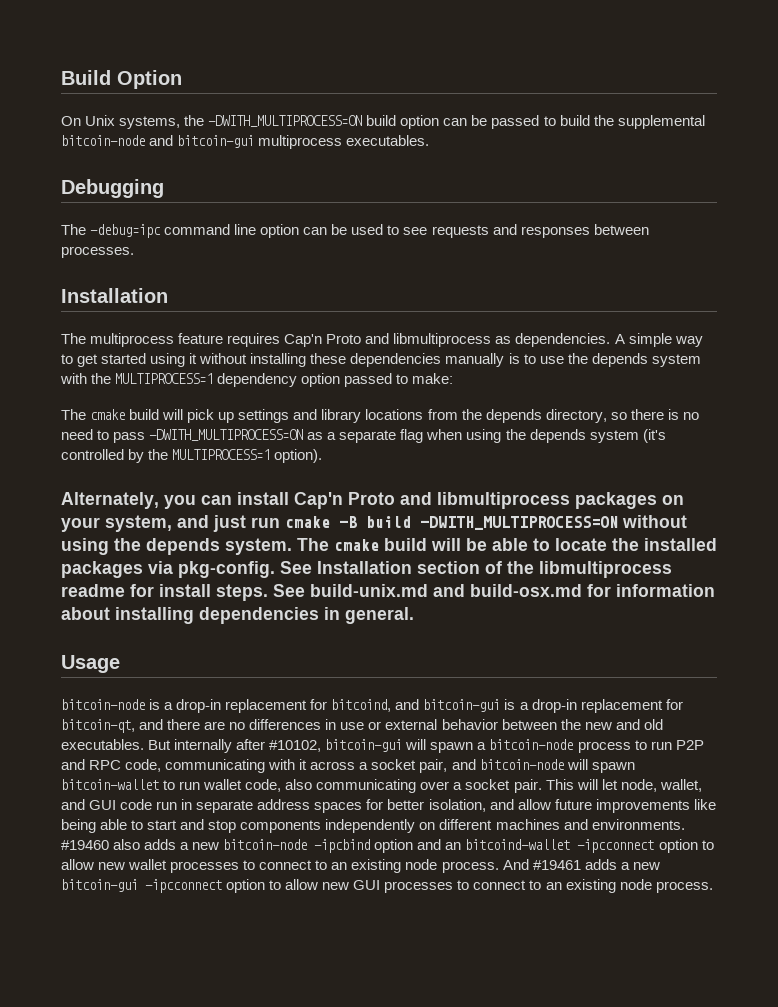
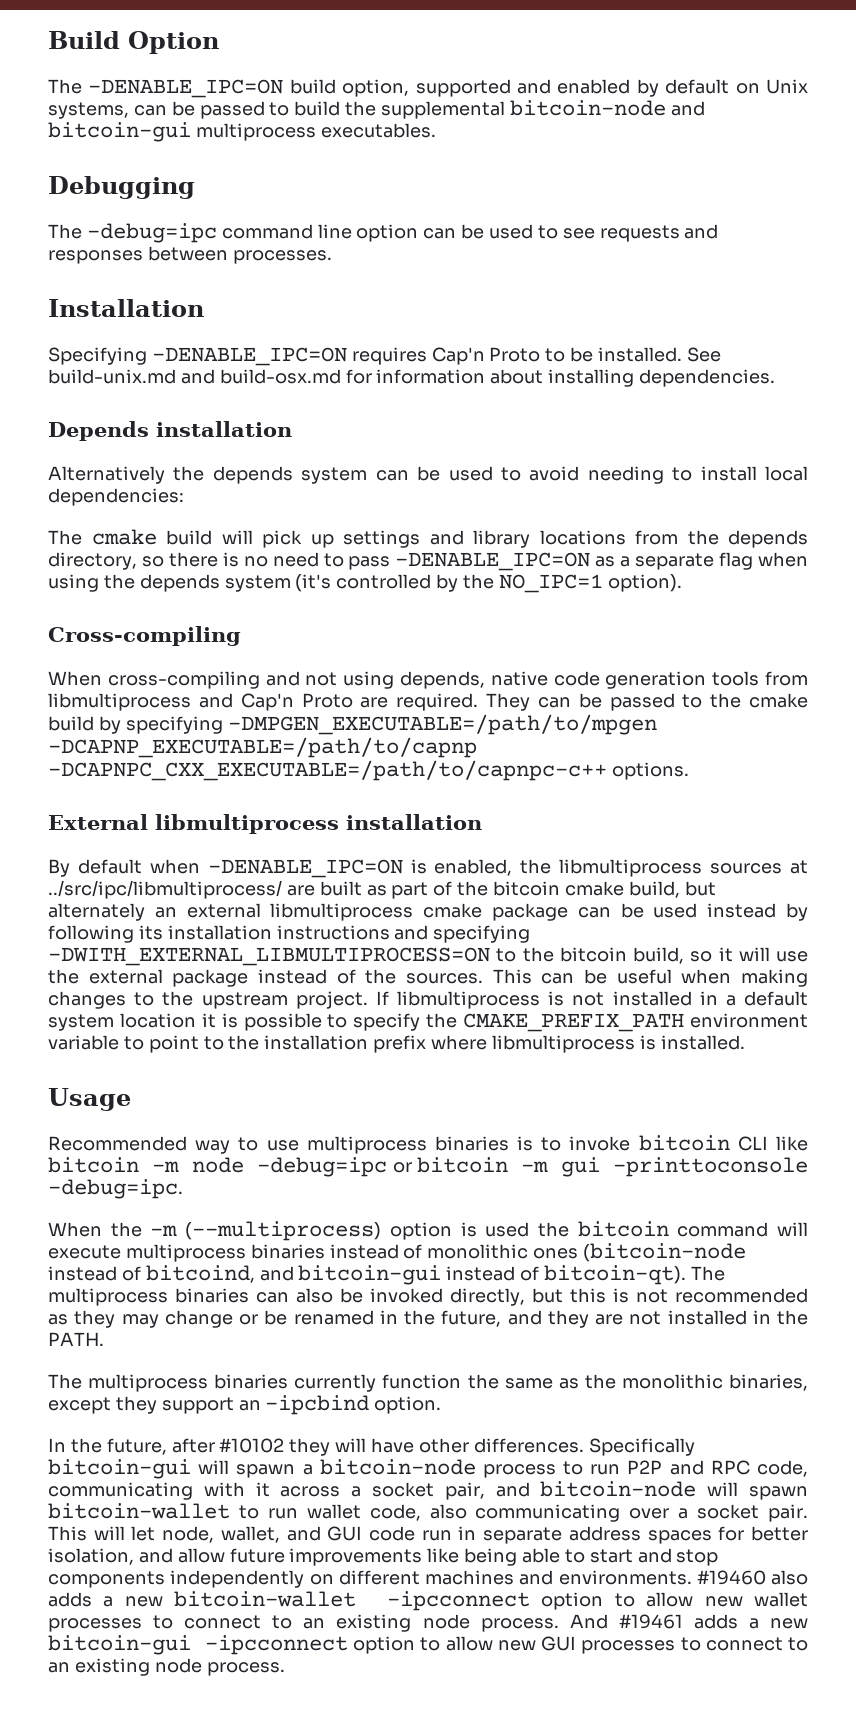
[61,115,440,129] On Unix systems, the -DWITH_MULTIPROCESS=ON build option -> [48,79,808,98] [48,102,129,119] The -DENABLE_IPC=ON build option, supported and enabled by default on Unix systems,
[61,333,703,347] [61,353,701,367] [60,373,454,387] The multiprocess feature requires Cap'n Proto and libmultiprocess as dependencies. A simple way to get started using it without installing these dependencies manually is to use the depends system with the MULTIPROCESS=1 dependency option passed to make: -> [48,347,721,366] [48,369,776,387] [48,421,292,441] [48,466,808,484] [48,488,184,506] Specifying -DENABLE_IPC=ON requires Cap'n Proto to be installed. See build-unix.md and build-osx.md for information about installing dependencies. // Depends installation // Alternatively the depends system can be used to avoid needing to install local dependencies:
[149,429,304,441] -DWITH_MULTIPROCESS=ON -> [395,552,591,571] -DENABLE_IPC=ON
[172,449,271,460] MULTIPROCESS=1 -> [498,574,603,593] NO_IPC=1
[61,492,684,509] [61,515,687,532] [61,538,717,555] [61,561,672,578] [61,584,715,601] [61,607,414,624] [61,655,120,673] [61,699,683,713] [61,719,663,733] [61,739,322,753] Alternately, you can install Cap'n Proto and libmultiprocess packages on your system, and just run cmake -B build -DWITH_MULTIPROCESS=ON without using the depends system. The cmake build will be able to locate the installed packages via pkg-config. See Installation section of the libmultiprocess readme for install steps. See build-unix.md and build-osx.md for information about installing dependencies in general. // Usage // bitcoin-node is a drop-in replacement for bitcoind, and bitcoin-gui is a drop-in replacement for bitcoin-qt, and there are no differences in use or external behavior between the new and old executables. But internally after #10102, -> [48,626,241,646] [48,671,808,689] [48,693,809,711] [48,714,657,735] [48,737,477,758] [48,760,689,781] [48,814,482,834] [48,859,809,878] [48,880,716,899] [48,903,808,921] [48,925,531,943] [48,947,808,966] [48,969,808,987] [48,991,808,1009] [48,1013,809,1032] [48,1035,745,1053] [48,1088,131,1111] [48,1135,808,1154] [48,1157,808,1177] [48,1179,183,1199] [48,1221,808,1241] [48,1243,747,1262] [48,1265,725,1285] [48,1288,808,1306] [48,1310,808,1328] [48,1332,104,1346] [48,1374,809,1392] [48,1395,442,1415] [48,1438,695,1456] Cross-compiling // When cross-compiling and not using depends, native code generation tools from libmultiprocess and Cap'n Proto are required. They can be passed to the cmake build by specifying -DMPGEN_EXECUTABLE=/path/to/mpgen -DCAPNP_EXECUTABLE=/path/to/capnp -DCAPNPC_CXX_EXECUTABLE=/path/to/capnpc-c++ options. // External libmultiprocess installation // By default when -DENABLE_IPC=ON is enabled, the libmultiprocess sources at ../src/ipc/libmultiprocess/ are built as part of the bitcoin cmake build, but alternately an external libmultiprocess cmake package can be used instead by following its installation instructions and specifying -DWITH_EXTERNAL_LIBMULTIPROCESS=ON to the bitcoin build, so it will use the external package instead of the sources. This can be useful when making changes to the upstream project. If libmultiprocess is not installed in a default system location it is possible to specify the CMAKE_PREFIX_PATH environment variable to point to the installation prefix where libmultiprocess is installed. // Usage // Recommended way to use multiprocess binaries is to invoke bitcoin CLI like bitcoin -m node -debug=ipc or bitcoin -m gui -printtoconsole -debug=ipc. // When the -m (--multiprocess) option is used the bitcoin command will execute multiprocess binaries instead of monolithic ones (bitcoin-node instead of bitcoind, and bitcoin-gui instead of bitcoin-qt). The multiprocess binaries can also be invoked directly, but this is not recommended as they may change or be renamed in the future, and they are not installed in the PATH. // The multiprocess binaries currently function the same as the monolithic binaries, except they support an -ipcbind option. // In the future, after #10102 they will have other differences. Specifically
[223,839,571,853] bitcoin-node -ipcbind option and an bitcoind-wallet -> [174,1591,357,1607] bitcoin-wallet

